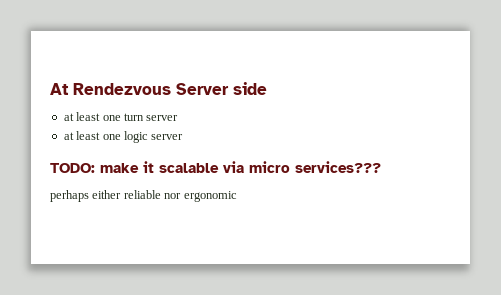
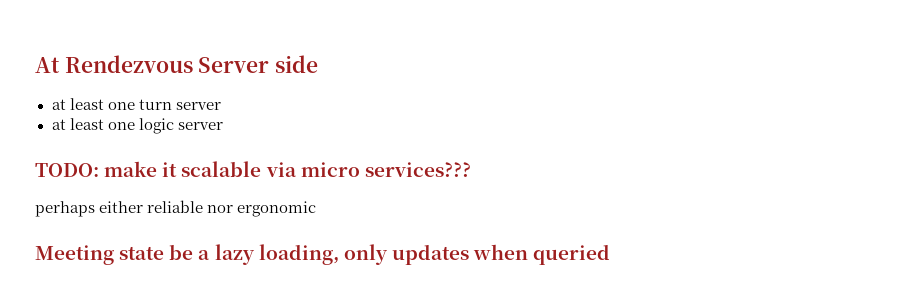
(237, 196) none -> [35,244,611,265] // Meeting state be a lazy loading, only updates when queried

